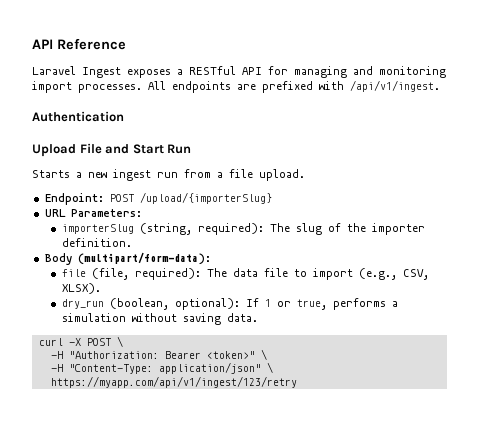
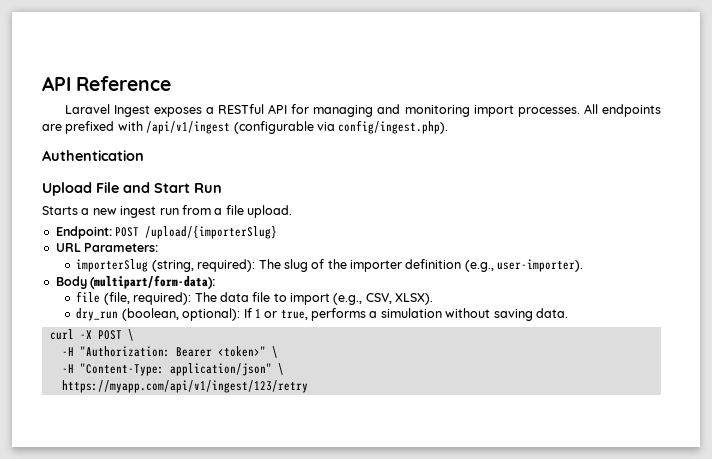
[350,80,440,92] /api/v1/ingest. -> [146,120,449,134] /api/v1/ingest (configurable via config/ingest.php).
[61,238,132,247] definition. -> [405,259,584,272] definition (e.g., user-importer).

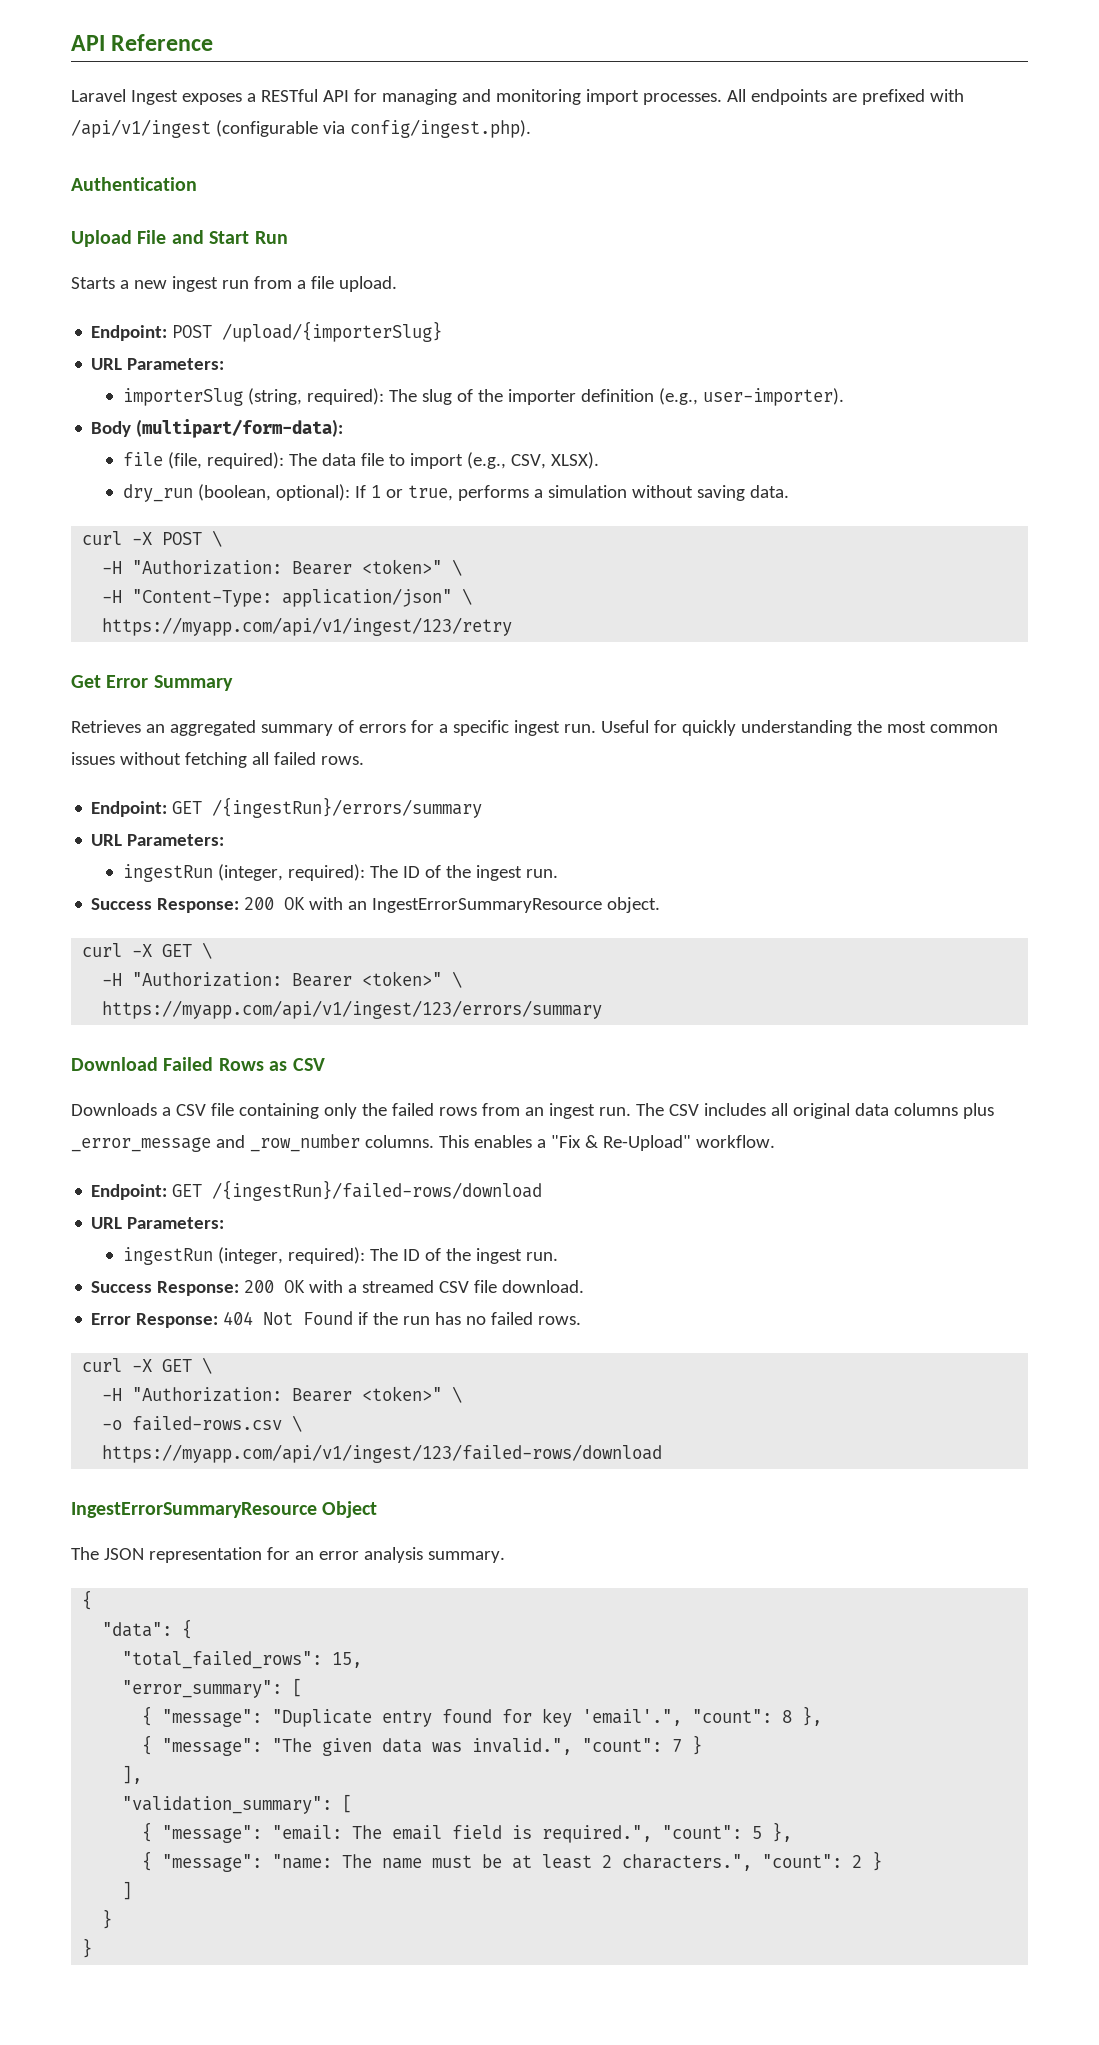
(308, 386) none -> [71,675,233,691] [71,720,998,736] [71,752,364,768] [91,797,483,818] [91,834,225,846] [122,864,558,882] [91,897,661,913] [82,942,213,959] [102,971,463,988] [102,1000,603,1019] [71,1057,325,1071] [71,1103,994,1119] [71,1134,775,1152] [91,1180,543,1201] [91,1217,225,1229] [122,1247,558,1265] [91,1280,585,1296] [91,1311,582,1328] [82,1357,213,1374] [102,1386,463,1403] [102,1415,303,1432] [102,1444,663,1463] [71,1501,378,1518] [71,1547,505,1563] [82,1590,93,1610] [102,1619,193,1639] [122,1651,363,1669] [122,1678,303,1698] [142,1706,823,1727] [142,1735,703,1756] [122,1765,143,1784] [122,1794,353,1814] [142,1822,793,1843] [142,1851,883,1872] [122,1881,133,1900] [102,1909,113,1929] [82,1938,93,1958] // Get Error Summary // Retrieves an aggregated summary of errors for a specific ingest run. Useful for quickly understanding the most common issues without fetching all failed rows. // Endpoint: GET /{ingestRun}/errors/summary // URL Parameters: // ingestRun (integer, required): The ID of the ingest run. // Success Response: 200 OK with an IngestErrorSummaryResource object. // curl -X GET \ // -H "Authorization: Bearer <token>" \ // https://myapp.com/api/v1/ingest/123/errors/summary // Download Failed Rows as CSV // Downloads a CSV file containing only the failed rows from an ingest run. The CSV includes all original data columns plus _error_message and _row_number columns. This enables a "Fix & Re-Upload" workflow. // Endpoint: GET /{ingestRun}/failed-rows/download // URL Parameters: // ingestRun (integer, required): The ID of the ingest run. // Success Response: 200 OK with a streamed CSV file download. // Error Response: 404 Not Found if the run has no failed rows. // curl -X GET \ // -H "Authorization: Bearer <token>" \ // -o failed-rows.csv \ // https://myapp.com/api/v1/ingest/123/failed-rows/download // IngestErrorSummaryResource Object // The JSON representation for an error analysis summary. // { // "data": { // "total_failed_rows": 15, // "error_summary": [ // { "message": "Duplicate entry found for key 'email'.", "count": 8 }, // { "message": "The given data was invalid.", "count": 7 } // ], // "validation_summary": [ // { "message": "email: The email field is required.", "count": 5 }, // { "message": "name: The name must be at least 2 characters.", "count": 2 } // ] // } // }

